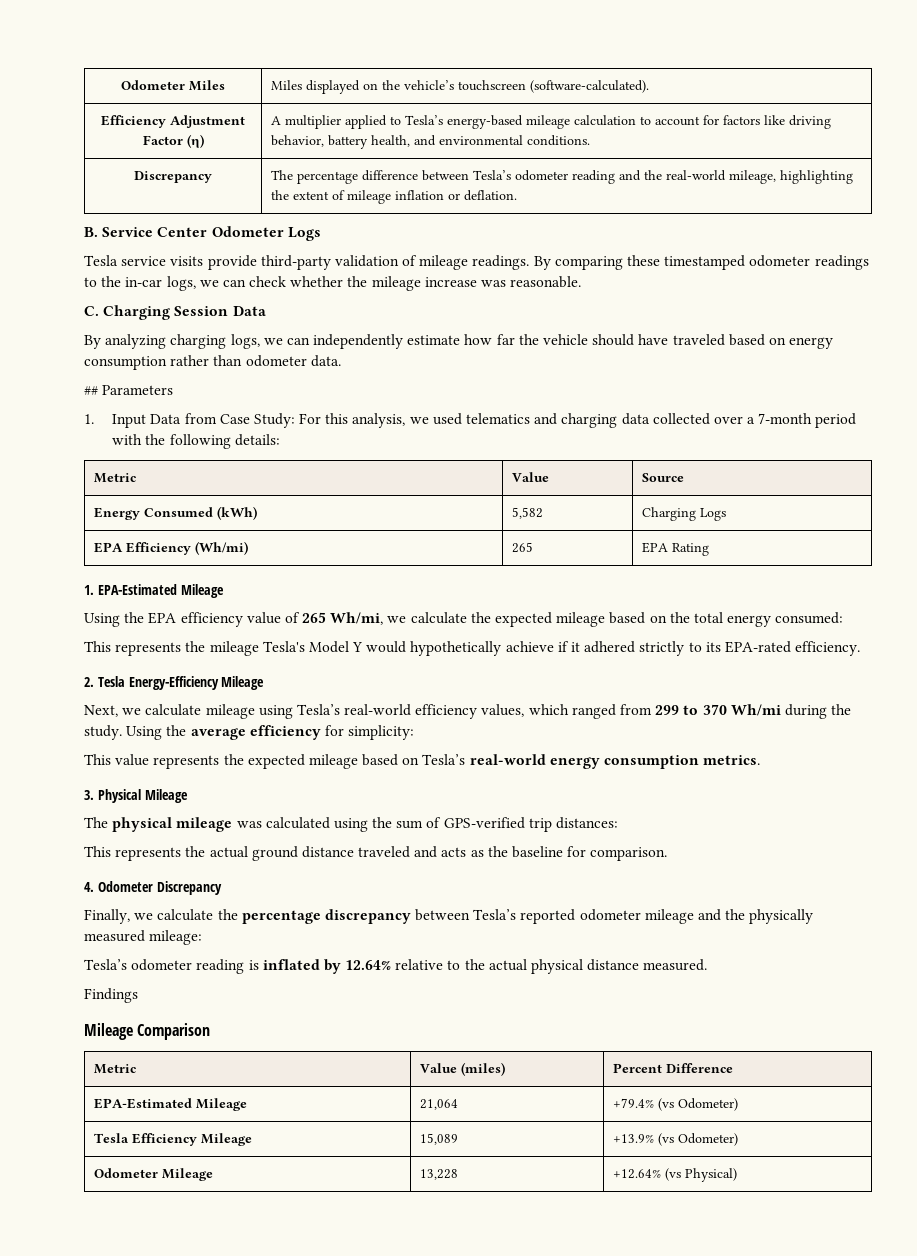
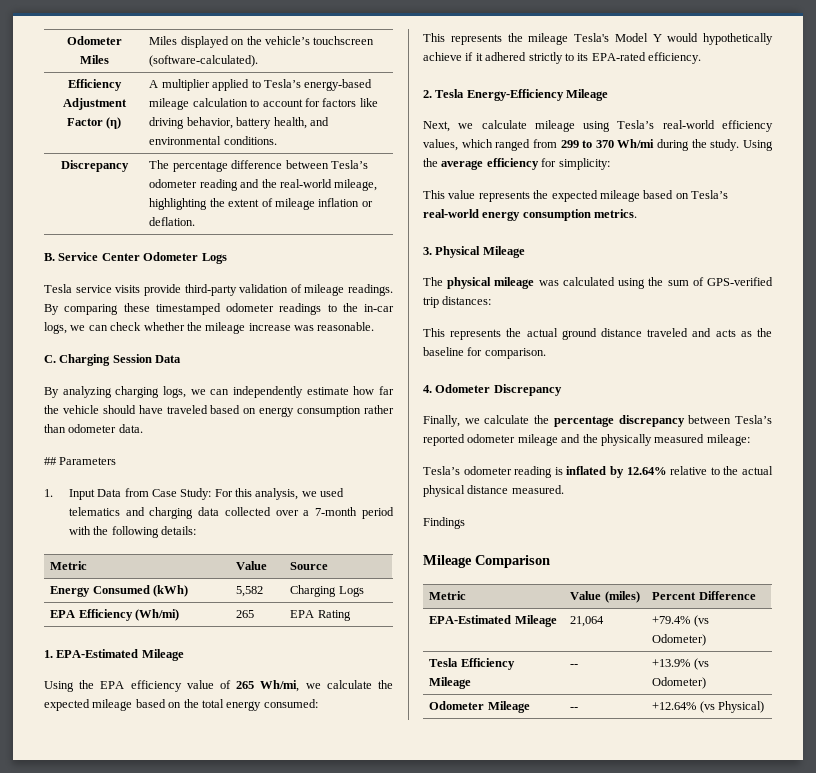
[419,1133,458,1145] 15,089 -> [570,664,579,667] --
[419,1169,458,1180] 13,228 -> [570,707,579,710] --

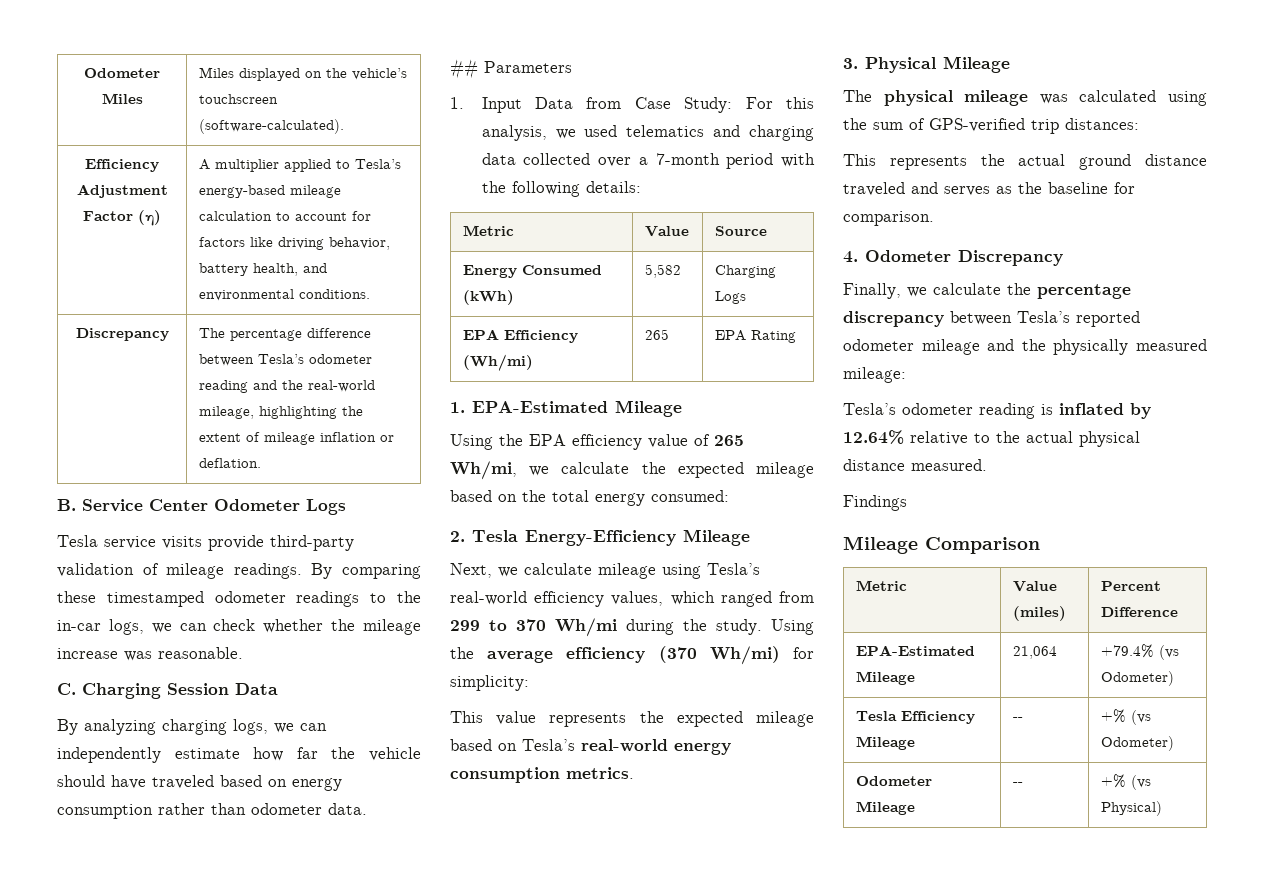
[423,33,773,45] [423,52,701,64] // This represents the mileage Tesla's Model Y would hypothetically achieve if it adhered strictly to its EPA-rated efficiency. -> (729, 496) none
(539, 164) none -> [658,646,780,665] (370 Wh/mi)
[715,329,736,337] acts -> [944,186,990,196] serves
[652,659,691,667] +13.9% -> [1100,709,1126,723] +%
[652,702,697,710] +12.64% -> [1100,774,1126,788] +%

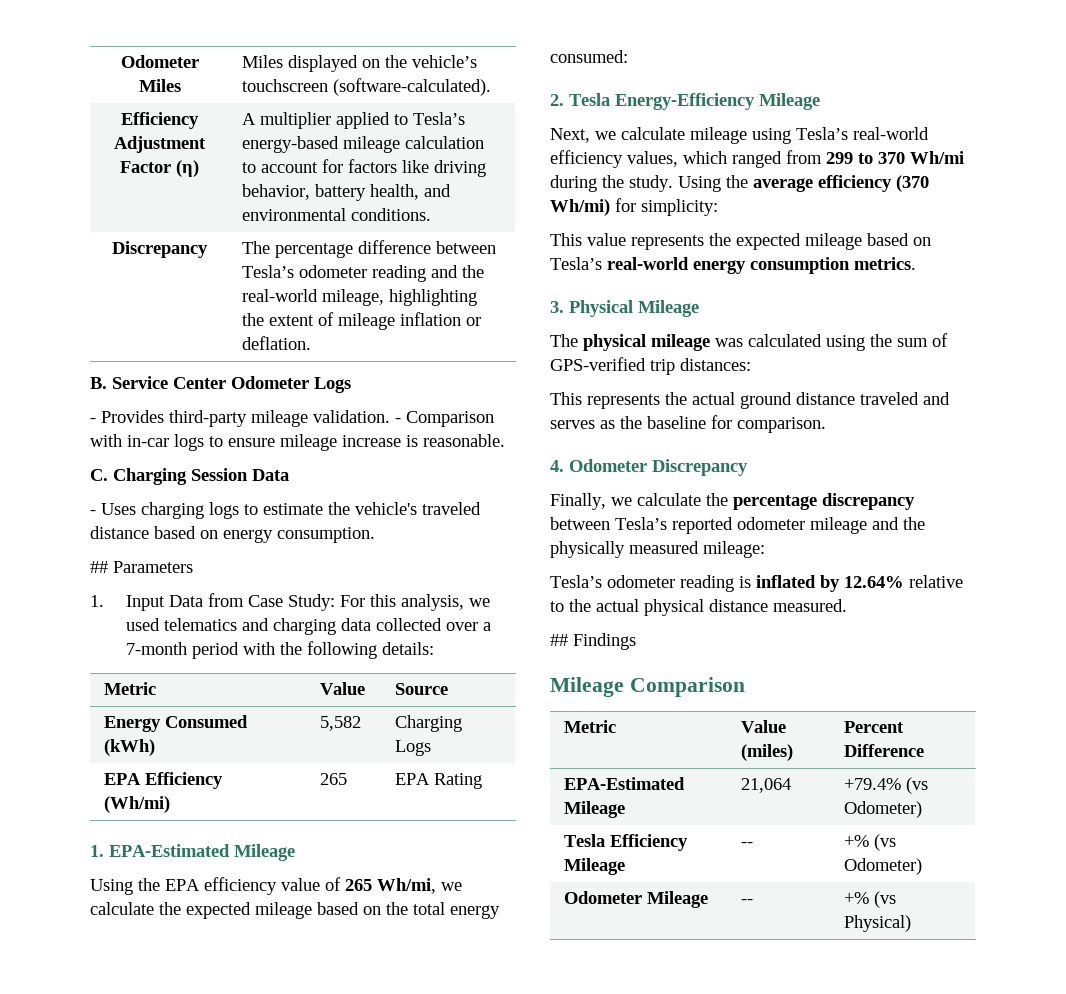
[57,535,354,551] [57,563,421,579] [57,591,422,607] [57,619,356,635] Tesla service visits provide third-party validation of mileage readings. By comparing these timestamped odometer readings to the in-car logs, we can check whether the -> [90,410,494,427] [90,434,275,451] - Provides third-party mileage validation. - Comparison with in-car logs to ensure
[124,651,152,661] was -> [406,435,418,447] is
[57,719,327,735] [57,747,421,763] [57,775,342,791] [57,803,367,819] By analyzing charging logs, we can independently estimate how far the vehicle should have traveled based on energy consumption rather than odometer data. -> [90,502,481,519] [90,526,375,543] - Uses charging logs to estimate the vehicle's traveled distance based on energy consumption.
(987, 465) none -> [550,634,568,646] ##

